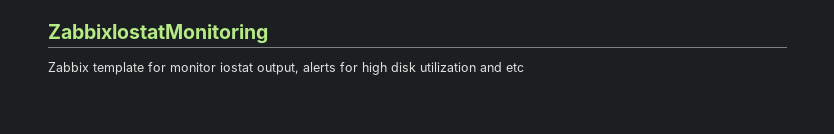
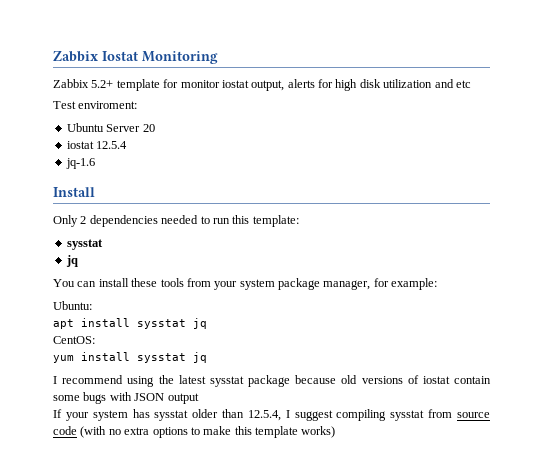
[48,24,268,44] [48,62,89,72] ZabbixIostatMonitoring // Zabbix -> [53,50,218,64] [53,79,114,88] Zabbix Iostat Monitoring // Zabbix 5.2+
(524, 67) none -> [53,101,138,109] [66,123,155,132] [66,141,128,149] [65,158,95,169] [53,187,95,197] [53,215,299,227] [66,239,103,250] [65,255,78,267] [53,278,438,290] [53,301,92,310] [53,318,207,329] [53,336,95,344] [53,352,207,363] [53,375,492,387] [53,392,199,404] [53,409,491,421] [53,426,336,438] // Test enviroment: // Ubuntu Server 20 // iostat 12.5.4 // jq-1.6 // Install // Only 2 dependencies needed to run this template: // sysstat // jq // You can install these tools from your system package manager, for example: // Ubuntu: // apt install sysstat jq // CentOS: // yum install sysstat jq // I recommend using the latest sysstat package because old versions of iostat contain some bugs with JSON output // If your system has sysstat older than 12.5.4, I suggest compiling sysstat from source code (with no extra options to make this template works)

